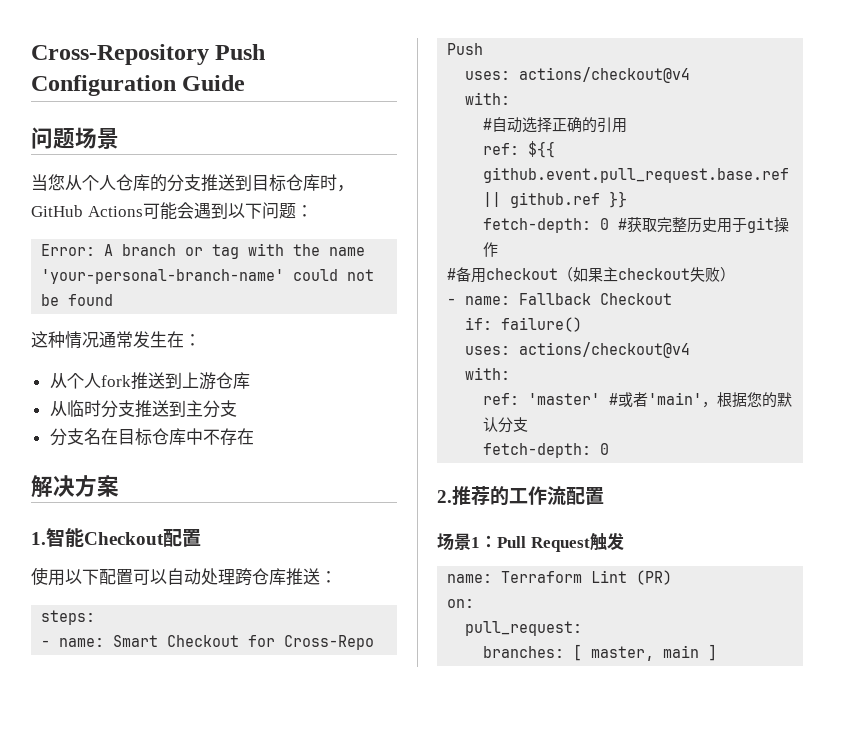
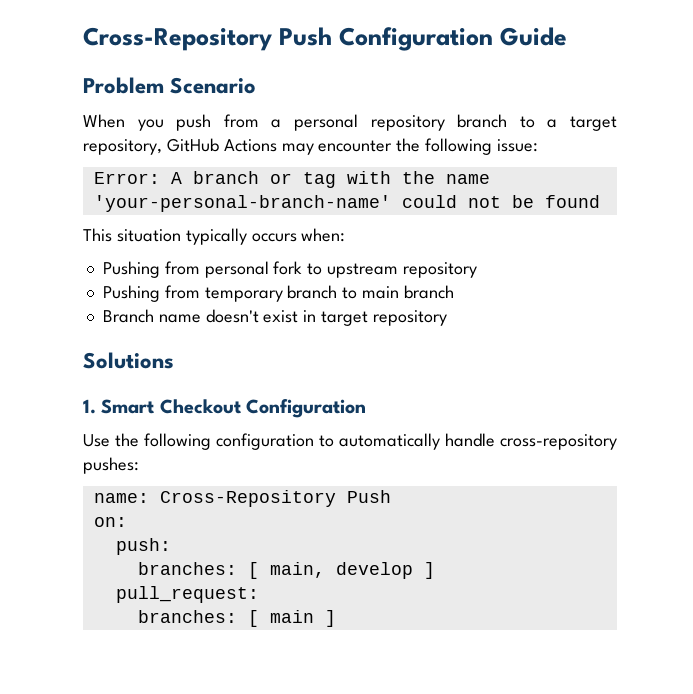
[31,127,119,149] [31,174,354,192] [31,202,313,220] 问题场景 // 当您从个人仓库的分支推送到目标仓库时，GitHub Actions可能会遇到以下问题： -> [83,77,257,94] [83,114,618,131] [83,138,539,155] Problem Scenario // When you push from a personal repository branch to a target repository, GitHub Actions may encounter the following issue:
[31,331,201,349] [49,372,250,390] [49,400,237,418] [49,428,254,446] [31,475,119,498] [31,528,201,547] [31,567,337,586] [41,610,96,625] [41,635,375,650] [447,43,484,55] [465,67,691,83] [465,92,511,105] [483,117,628,133] [483,141,556,158] [483,167,790,183] [483,191,628,208] [483,217,790,233] [483,242,499,257] [447,267,736,283] [447,293,673,305] [465,317,583,332] [465,342,691,358] [465,367,511,380] [483,392,793,408] [483,417,529,433] [483,443,610,458] [437,486,604,506] [437,532,624,552] [447,570,673,585] [447,599,475,608] 这种情况通常发生在： // 从个人fork推送到上游仓库 // 从临时分支推送到主分支 // 分支名在目标仓库中不存在 // 解决方案 // 1.智能Checkout配置 // 使用以下配置可以自动处理跨仓库推送： // steps: // - name: Smart Checkout for Cross-Repo Push // uses: actions/checkout@v4 // with: // #自动选择正确的引用 // ref: ${{ github.event.pull_request.base.ref || github.ref }} // fetch-depth: 0 #获取完整历史用于git操作 // #备用checkout（如果主checkout失败） // - name: Fallback Checkout // if: failure() // uses: actions/checkout@v4 // with: // ref: 'master' #或者'main'，根据您的默认分支 // fetch-depth: 0 // 2.推荐的工作流配置 // 场景1：Pull Request触发 // name: Terraform Lint (PR) // on: -> [83,228,346,245] [102,261,477,278] [102,285,454,302] [102,309,447,326] [83,352,174,369] [83,399,367,418] [83,433,617,450] [83,457,139,474] [93,490,391,507] [93,517,127,527] [115,538,171,555] [137,562,435,579] This situation typically occurs when: // Pushing from personal fork to upstream repository // Pushing from temporary branch to main branch // Branch name doesn't exist in target repository // Solutions // 1. Smart Checkout Configuration // Use the following configuration to automatically handle cross-repository pushes: // name: Cross-Repository Push // on: // push: // branches: [ main, develop ]
[591,646,655,661] master, -> (259, 618) none

